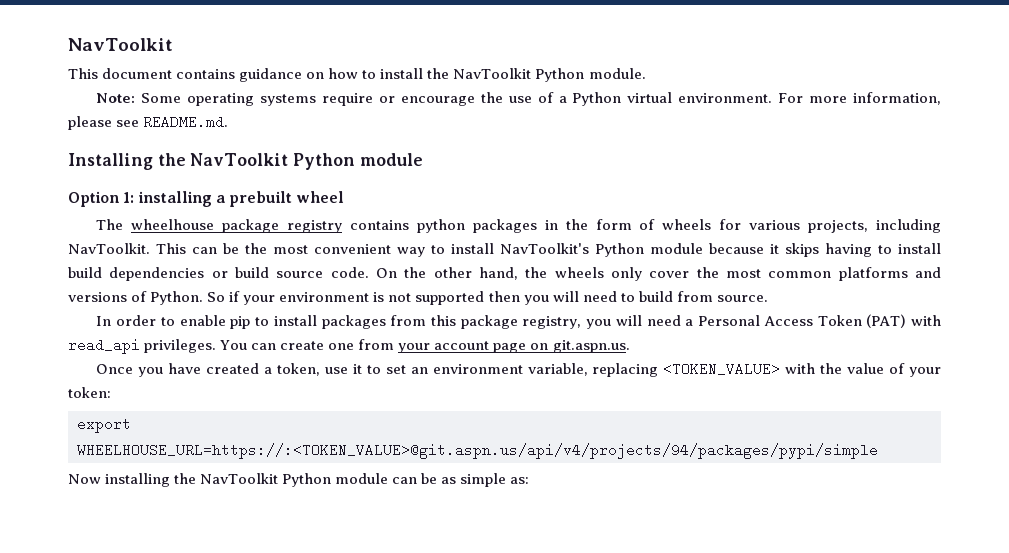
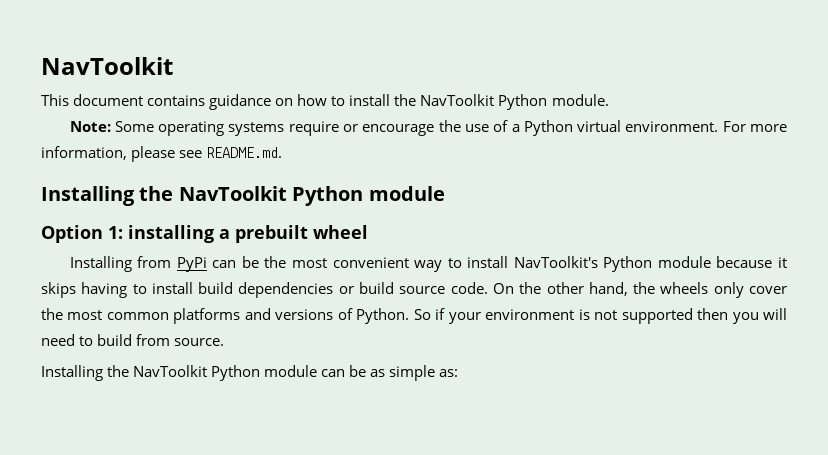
[96,219,941,233] [68,243,186,254] The wheelhouse package registry contains python packages in the form of wheels for various projects, including NavToolkit. This -> [69,256,207,272] Installing from PyPi
[96,314,942,329] [68,338,630,354] [96,362,941,377] [68,387,111,398] [77,417,131,433] [77,443,878,459] [68,473,171,487] In order to enable pip to install packages from this package registry, you will need a Personal Access Token (PAT) with read_api privileges. You can create one from your account page on git.aspn.us. // Once you have created a token, use it to set an environment variable, replacing <TOKEN_VALUE> with the value of your token: // export WHEELHOUSE_URL=https://:<TOKEN_VALUE>@git.aspn.us/api/v4/projects/94/packages/pypi/simple // Now installing -> [41,365,103,381] Installing

